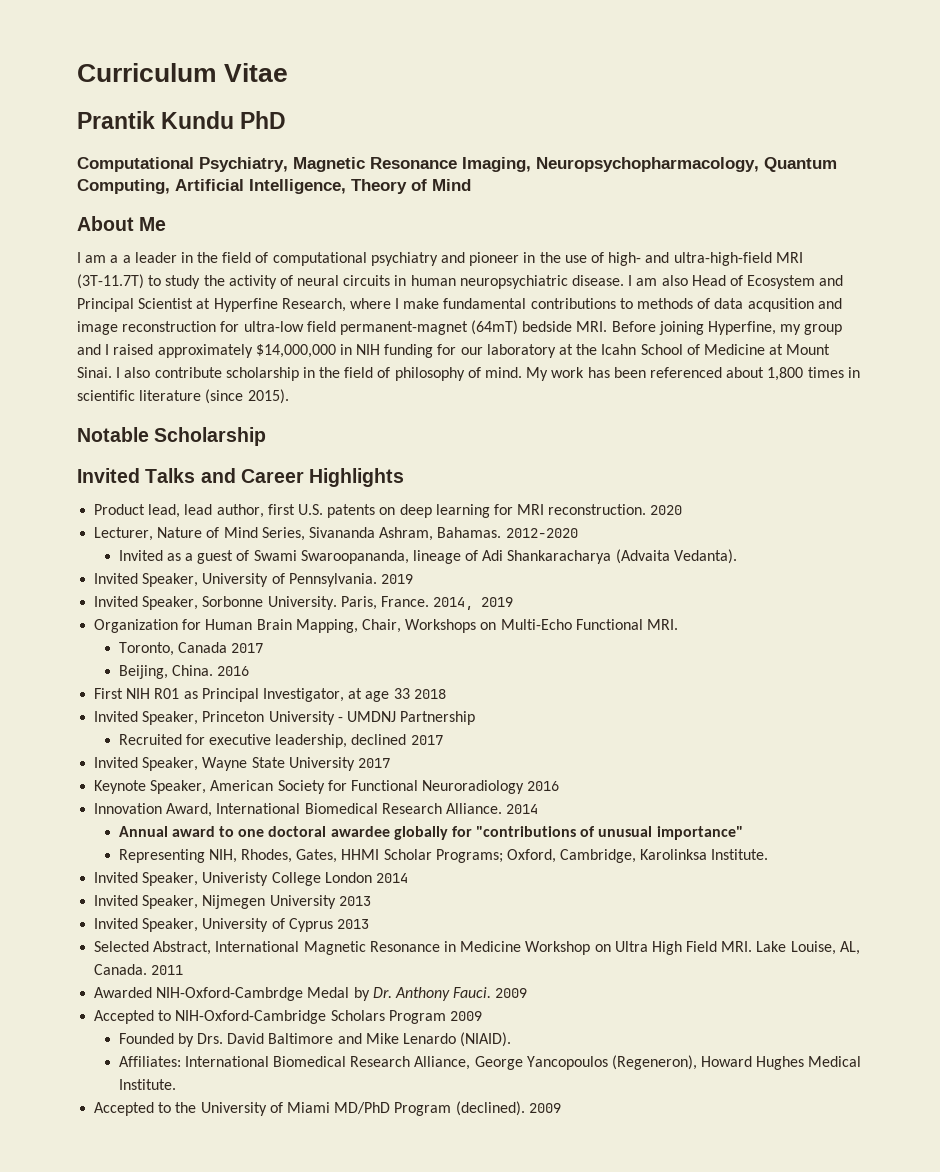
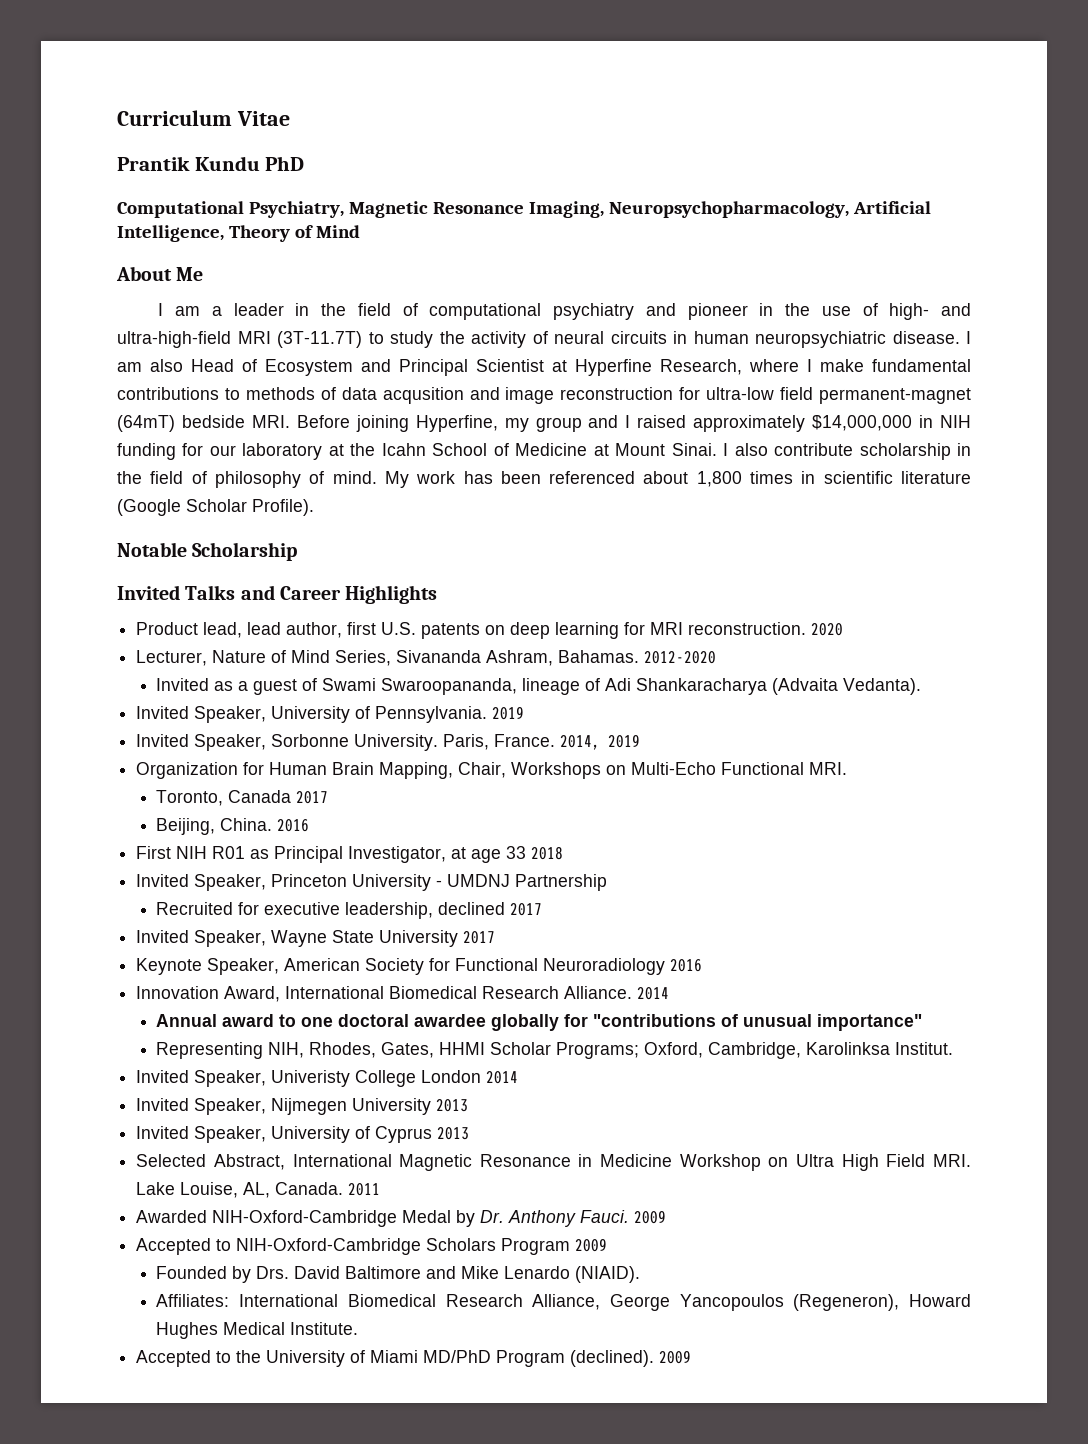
[764,157,837,172] [77,179,170,194] Quantum Computing, -> (849, 209) none
[122,255,131,263] a -> (222, 311) none
[205,389,289,404] (since 2015). -> [117,499,314,516] (Google Scholar Profile).
[711,849,769,860] Institute. -> [895,1042,954,1055] Institut.
[156,987,304,1001] NIH-Oxford-Cambrdge -> [212,1210,398,1227] NIH-Oxford-Cambridge

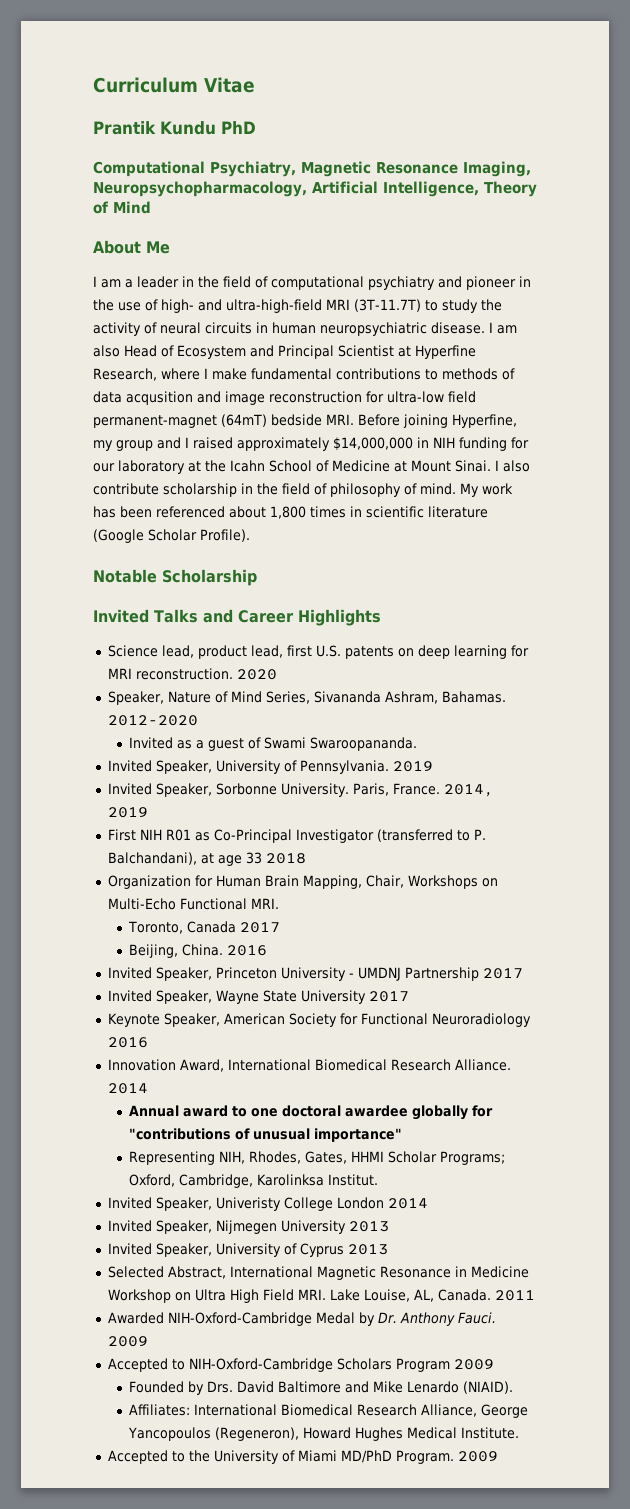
[136,622,343,638] Product lead, lead author, -> [107,645,283,659] Science lead, product lead,
[136,650,208,666] Lecturer, -> [107,691,164,705] Speaker,
[381,678,922,695] Swaroopananda, lineage of Adi Shankaracharya (Advaita Vedanta). -> [309,737,417,751] Swaroopananda.
(641, 741) none -> [107,829,486,843] [107,852,306,866] // First NIH R01 as Co-Principal Investigator (transferred to P. Balchandani), at age 33 2018
[136,846,564,863] // First NIH R01 as Principal Investigator, at age 33 2018 -> (267, 950) none
[156,902,506,919] // Recruited for executive leadership, declined -> (479, 974) none
[496,1350,655,1367] Program (declined). -> [395,1450,454,1464] Program.

